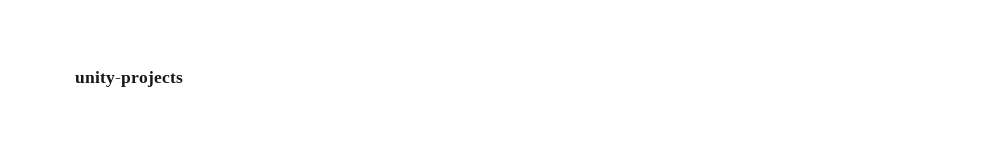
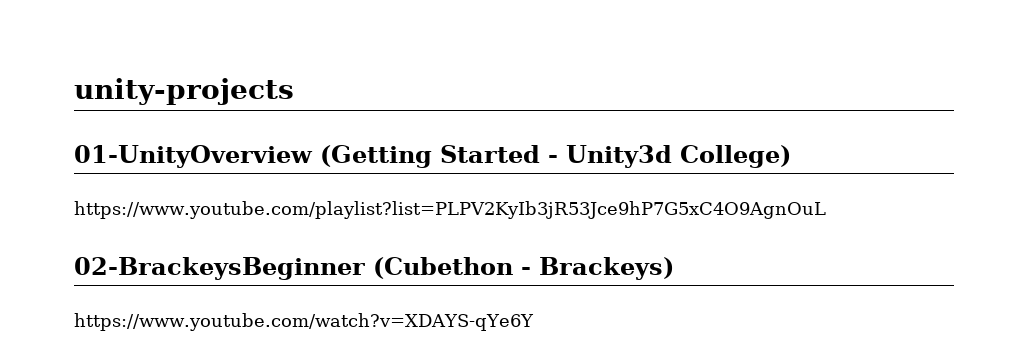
(183, 79) none -> [74,145,791,168] [74,201,826,219] [74,257,674,280] [74,313,534,331] // 01-UnityOverview (Getting Started - Unity3d College) // https://www.youtube.com/playlist?list=PLPV2KyIb3jR53Jce9hP7G5xC4O9AgnOuL // 02-BrackeysBeginner (Cubethon - Brackeys) // https://www.youtube.com/watch?v=XDAYS-qYe6Y

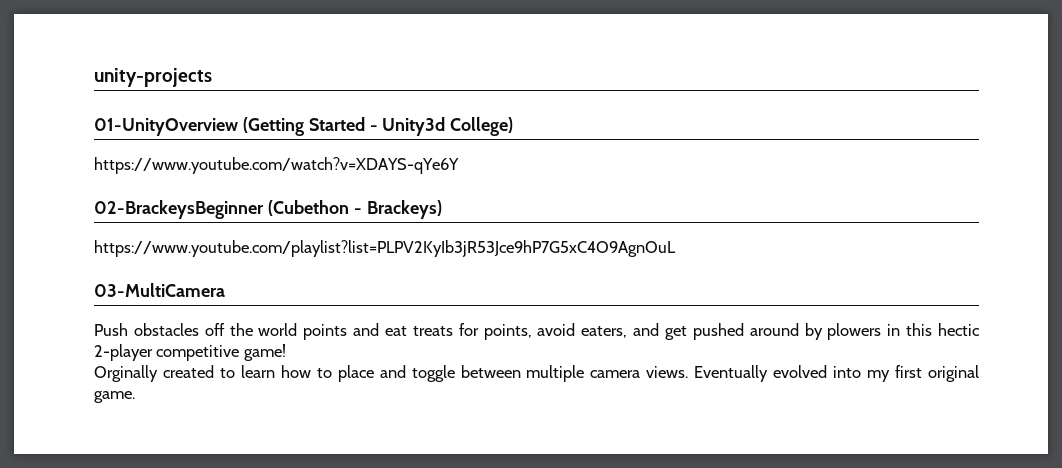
[74,201,826,219] https://www.youtube.com/playlist?list=PLPV2KyIb3jR53Jce9hP7G5xC4O9AgnOuL -> [94,157,459,174] https://www.youtube.com/watch?v=XDAYS-qYe6Y
[74,313,534,331] https://www.youtube.com/watch?v=XDAYS-qYe6Y -> [94,240,676,257] [94,283,225,297] [94,323,981,340] [94,344,286,361] [94,365,980,382] [94,391,135,403] https://www.youtube.com/playlist?list=PLPV2KyIb3jR53Jce9hP7G5xC4O9AgnOuL // 03-MultiCamera // Push obstacles off the world points and eat treats for points, avoid eaters, and get pushed around by plowers in this hectic 2-player competitive game! // Orginally created to learn how to place and toggle between multiple camera views. Eventually evolved into my first original game.

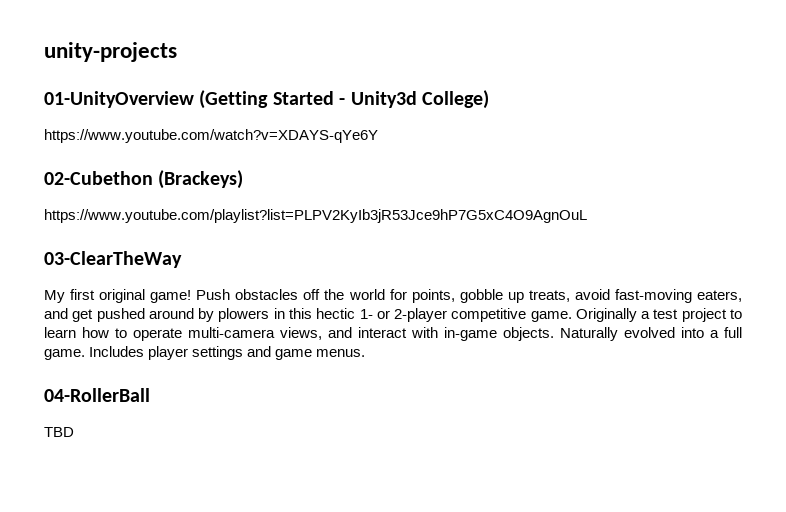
[94,200,442,219] [94,240,676,257] [94,283,225,297] 02-BrackeysBeginner (Cubethon - Brackeys) // https://www.youtube.com/playlist?list=PLPV2KyIb3jR53Jce9hP7G5xC4O9AgnOuL // 03-MultiCamera // -> [44,170,244,189] [44,209,587,223] [44,251,182,268] [44,289,192,303] 02-Cubethon (Brackeys) // https://www.youtube.com/playlist?list=PLPV2KyIb3jR53Jce9hP7G5xC4O9AgnOuL // 03-ClearTheWay // My first original game!
[303,323,576,340] points and eat treats for points, avoid -> [389,289,692,303] for points, gobble up treats, avoid fast-moving
[94,344,286,361] [94,365,980,382] [94,391,135,403] 2-player competitive game! // Orginally created to learn how to place and toggle between multiple camera views. Eventually evolved into my first original game. -> [359,308,743,322] [44,327,742,341] [44,346,366,360] [44,388,150,402] [44,427,74,437] 1- or 2-player competitive game. Originally a test project to learn how to operate multi-camera views, and interact with in-game objects. Naturally evolved into a full game. Includes player settings and game menus. // 04-RollerBall // TBD

